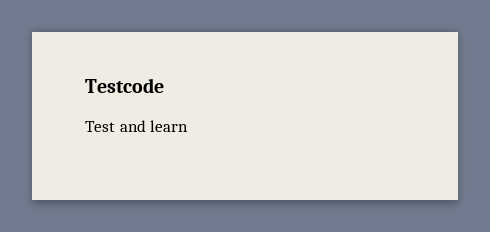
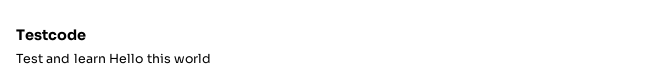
(189, 126) none -> [109,53,211,64] Hello this world

